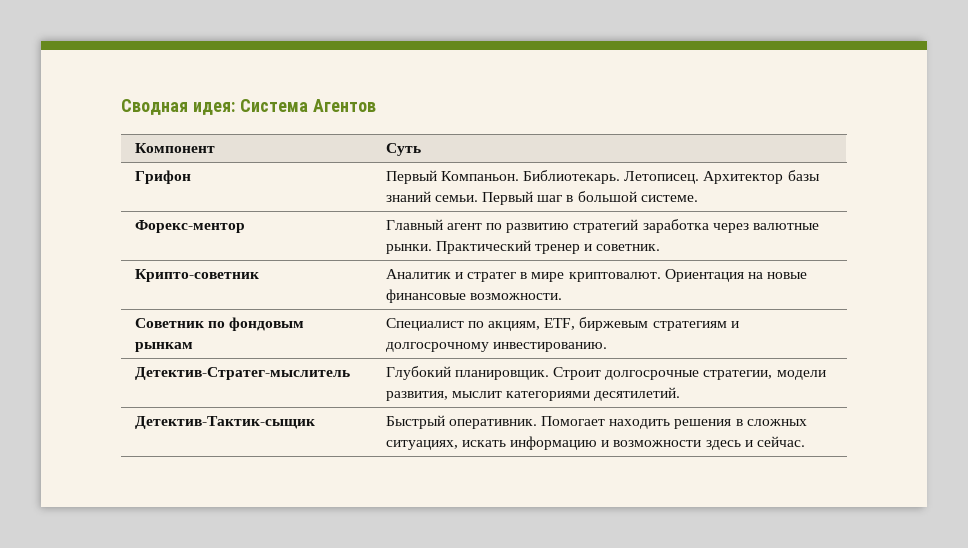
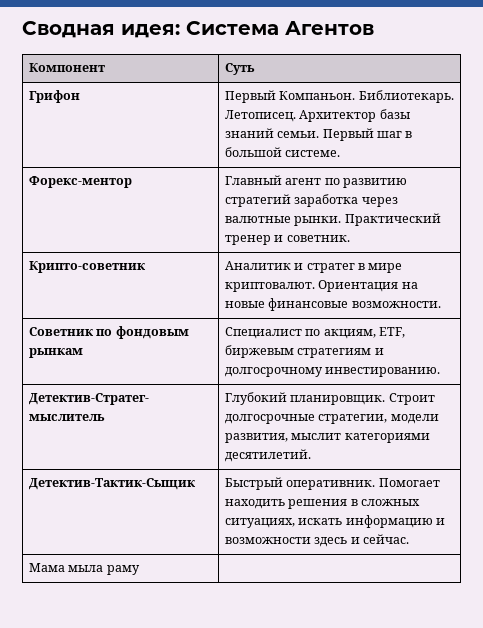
[134,416,315,429] Детектив-Тактик-сыщик -> [28,478,196,490] Детектив-Тактик-Сыщик
(805, 441) none -> [28,563,140,575] // Мама мыла раму |

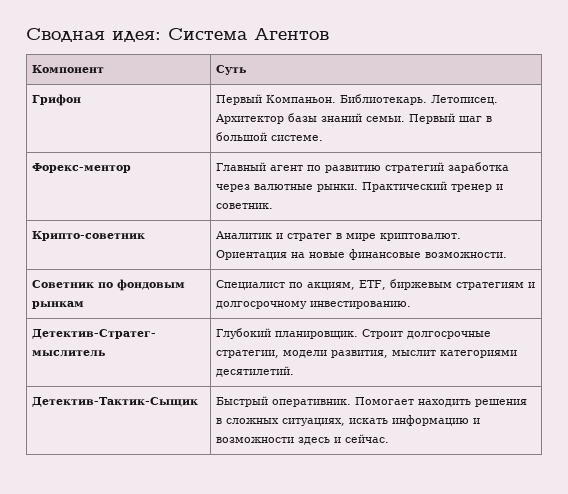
[28,563,140,575] // Мама мыла раму | -> (390, 438) none

